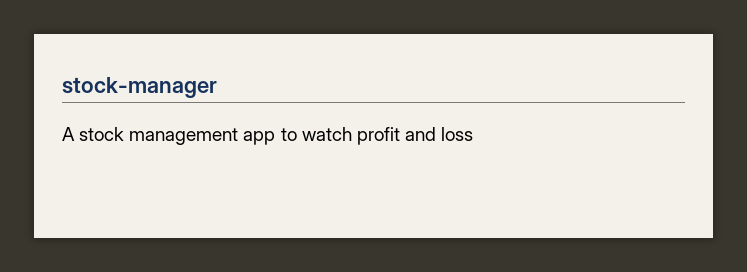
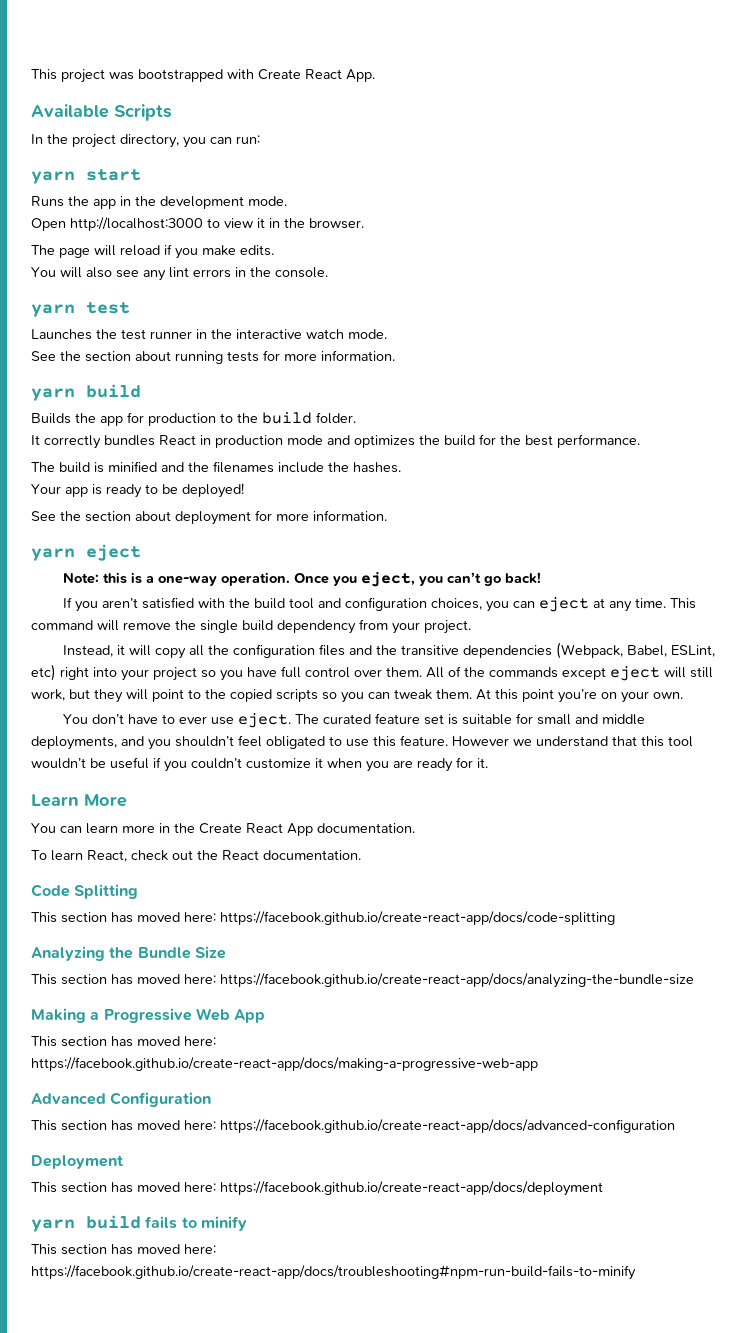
[62,77,217,98] [62,127,474,145] stock-manager // A stock management app to watch profit and loss -> [31,69,375,83] [31,104,172,121] [31,134,260,148] [31,169,141,184] [31,196,287,209] [31,217,364,231] [31,244,274,259] [31,267,328,281] [31,302,130,317] [31,329,387,340] [31,350,395,364] [31,384,141,401] [31,412,356,426] [31,434,640,449] [31,461,401,473] [31,483,244,498] [31,510,387,525] [31,544,141,561] [63,572,542,587] [63,597,697,612] [31,619,471,634] [63,642,716,659] [31,664,713,681] [31,689,683,703] [63,713,646,728] [31,735,693,750] [31,757,488,772] [31,794,127,807] [31,823,415,836] [31,850,361,862] [31,884,139,899] [31,911,615,925] [31,946,226,961] [31,973,694,988] [31,1008,266,1023] [31,1036,216,1047] [31,1057,538,1071] [31,1092,212,1107] [31,1119,675,1133] [31,1155,123,1169] [31,1181,603,1196] [31,1215,247,1232] [31,1244,216,1255] [31,1265,636,1280] This project was bootstrapped with Create React App. // Available Scripts // In the project directory, you can run: // yarn start // Runs the app in the development mode. // Open http://localhost:3000 to view it in the browser. // The page will reload if you make edits. // You will also see any lint errors in the console. // yarn test // Launches the test runner in the interactive watch mode. // See the section about running tests for more information. // yarn build // Builds the app for production to the build folder. // It correctly bundles React in production mode and optimizes the build for the best performance. // The build is minified and the filenames include the hashes. // Your app is ready to be deployed! // See the section about deployment for more information. // yarn eject // Note: this is a one-way operation. Once you eject, you can’t go back! // If you aren’t satisfied with the build tool and configuration choices, you can eject at any time. This command will remove the single build dependency from your project. // Instead, it will copy all the configuration files and the transitive dependencies (Webpack, Babel, ESLint, etc) right into your project so you have full control over them. All of the commands except eject will still work, but they will point to the copied scripts so you can tweak them. At this point you’re on your own. // You don’t have to ever use eject. The curated feature set is suitable for small and middle deployments, and you shouldn’t feel obligated to use this feature. However we understand that this tool wouldn’t be useful if you couldn’t customize it when you are ready for it. // Learn More // You can learn more in the Create React App documentation. // To learn React, check out the React documentation. // Code Splitting // This section has moved here: https://facebook.github.io/create-react-app/docs/code-splitting // Analyzing the Bundle Size // This section has moved here: https://facebook.github.io/create-react-app/docs/analyzing-the-bundle-size // Making a Progressive Web App // This section has moved here: https://facebook.github.io/create-react-app/docs/making-a-progressive-web-app // Advanced Configuration // This section has moved here: https://facebook.github.io/create-react-app/docs/advanced-configuration // Deployment // This section has moved here: https://facebook.github.io/create-react-app/docs/deployment // yarn build fails to minify // This section has moved here: https://facebook.github.io/create-react-app/docs/troubleshooting#npm-run-build-fails-to-minify

